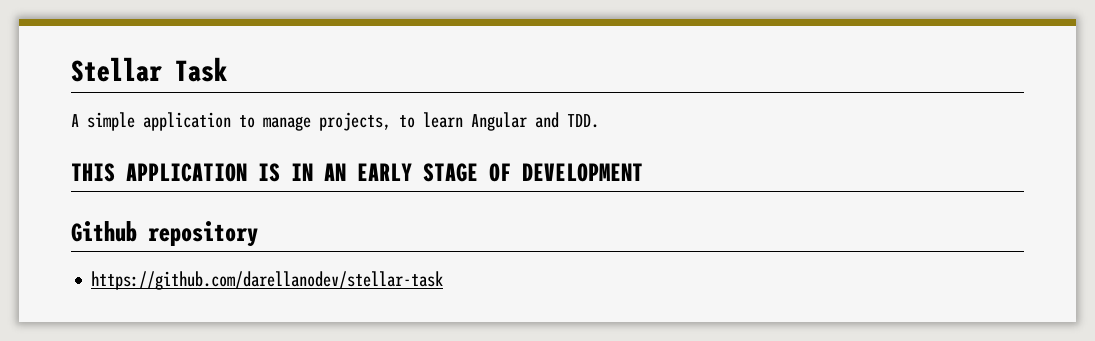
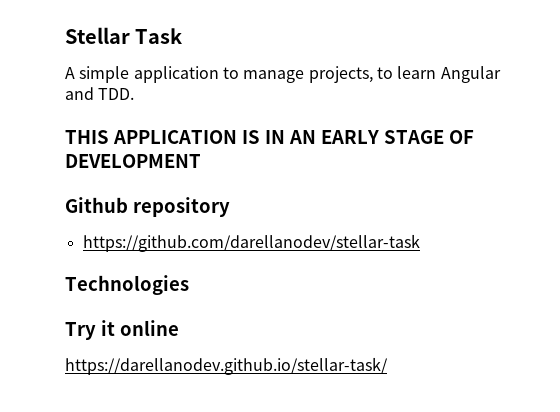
(444, 280) none -> [65,275,189,295] [65,320,179,340] [65,357,388,375] // Technologies // Try it online // https://darellanodev.github.io/stellar-task/

